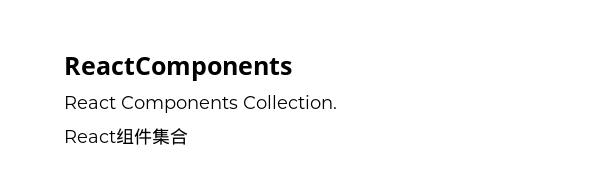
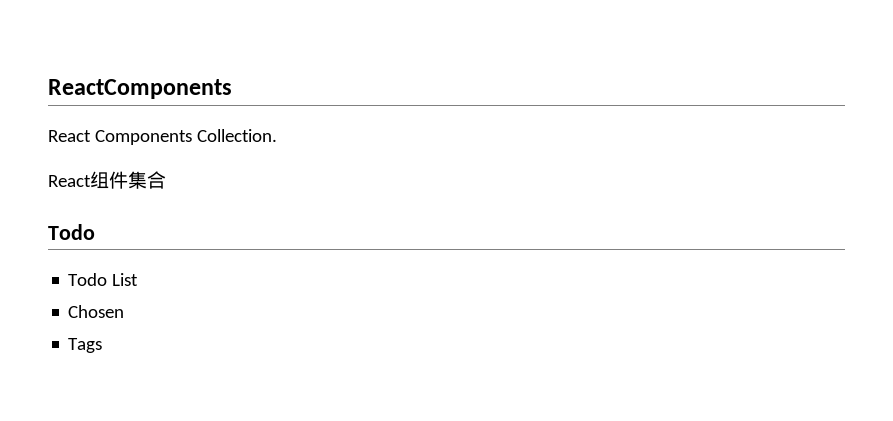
(188, 136) none -> [48,224,95,240] [68,273,139,286] [68,305,125,318] [68,338,103,353] // Todo // Todo List // Chosen // Tags

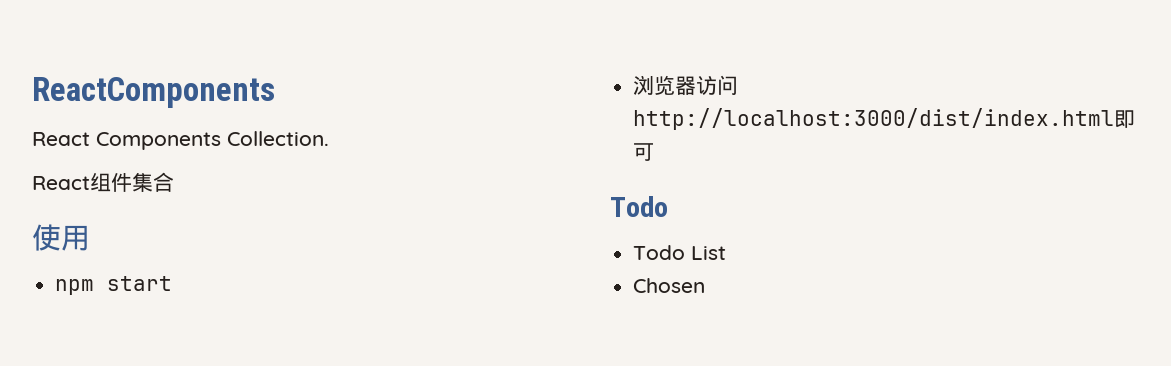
(166, 180) none -> [32,224,90,251] [55,276,173,295] [633,75,739,95] [633,108,1136,130] [633,143,655,161] // 使用 // npm start // 浏览器访问http://localhost:3000/dist/index.html即可
[68,338,103,353] // Tags -> (706, 285) none

